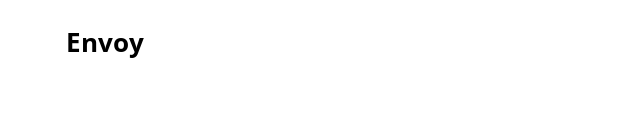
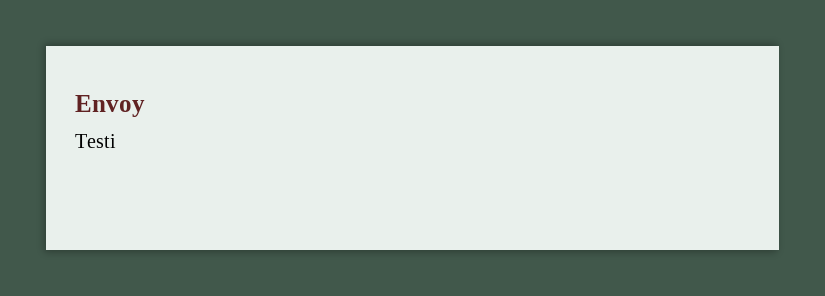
(144, 45) none -> [75,134,116,148] // Testi

